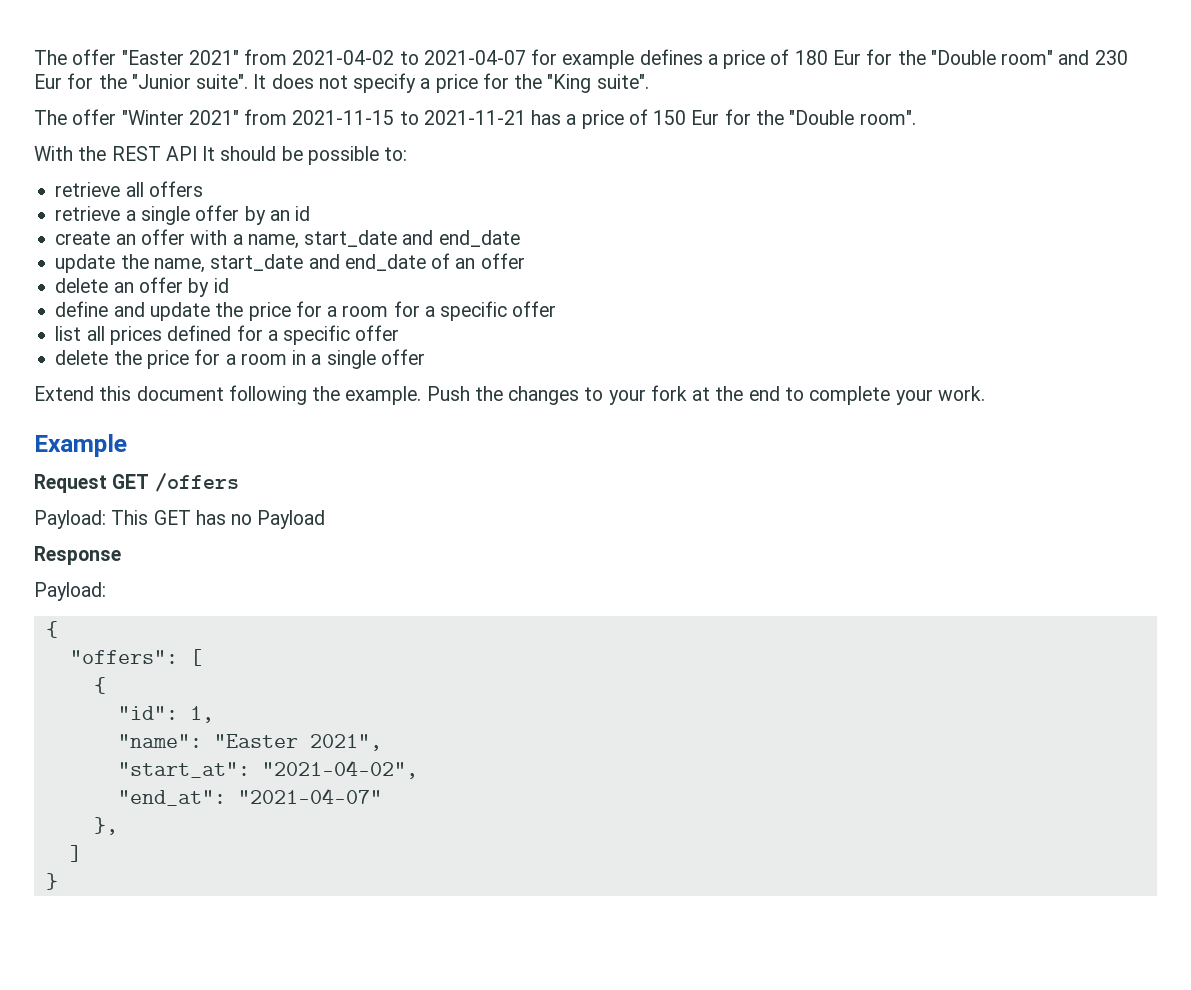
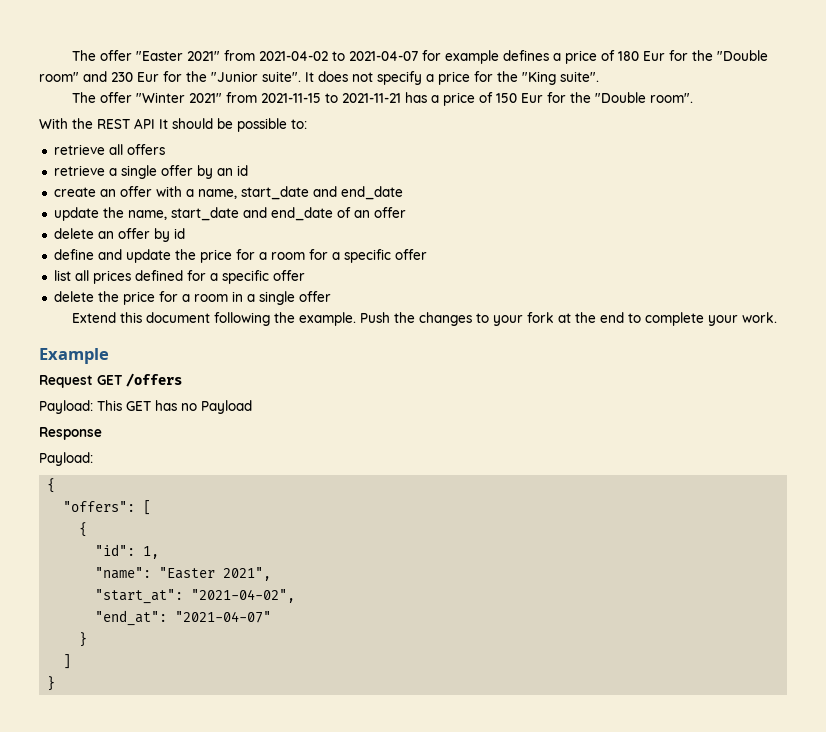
[93,817,118,835] }, -> [79,632,88,647] }

